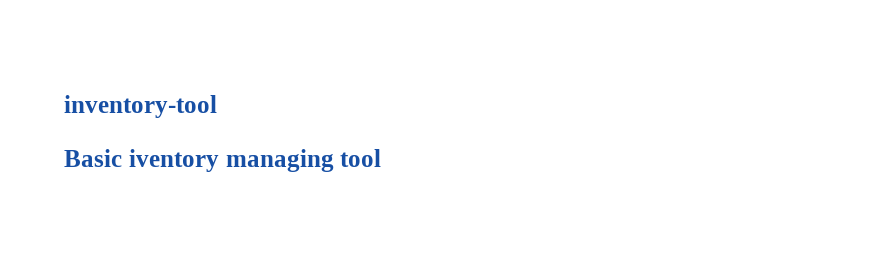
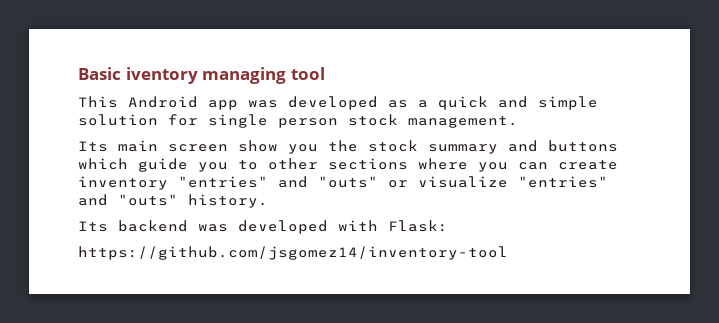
[64,95,217,118] inventory-tool // -> (78, 73) none
(382, 158) none -> [78,96,598,110] [78,114,518,128] [78,140,618,154] [78,158,618,172] [78,176,608,190] [78,194,268,208] [78,220,448,234] [78,246,508,260] // This Android app was developed as a quick and simple solution for single person stock management. // Its main screen show you the stock summary and buttons which guide you to other sections where you can create inventory "entries" and "outs" or visualize "entries" and "outs" history. // Its backend was developed with Flask: // https://github.com/jsgomez14/inventory-tool

